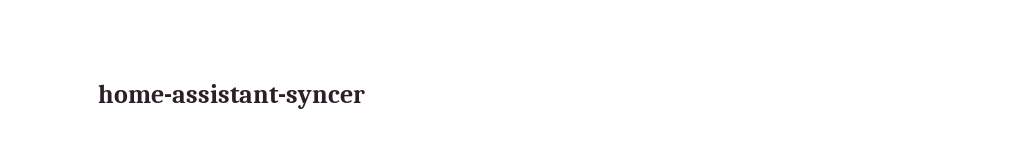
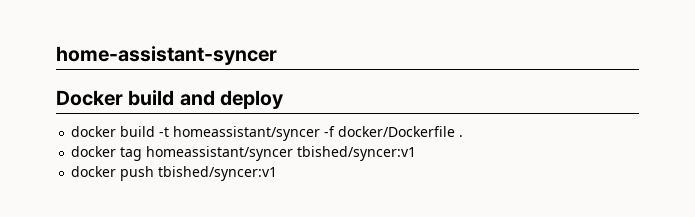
(365, 96) none -> [56,90,284,109] [71,126,464,141] [71,146,417,161] [71,166,278,181] // Docker build and deploy // docker build -t homeassistant/syncer -f docker/Dockerfile . // docker tag homeassistant/syncer tbished/syncer:v1 // docker push tbished/syncer:v1

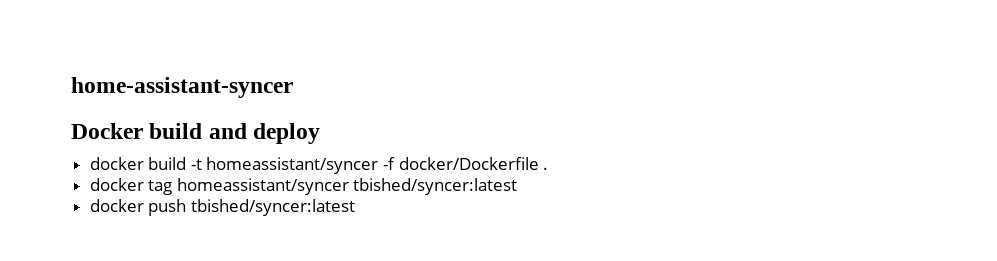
[297,146,417,161] tbished/syncer:v1 -> [353,178,518,195] tbished/syncer:latest
[158,166,278,181] tbished/syncer:v1 -> [190,199,355,216] tbished/syncer:latest

